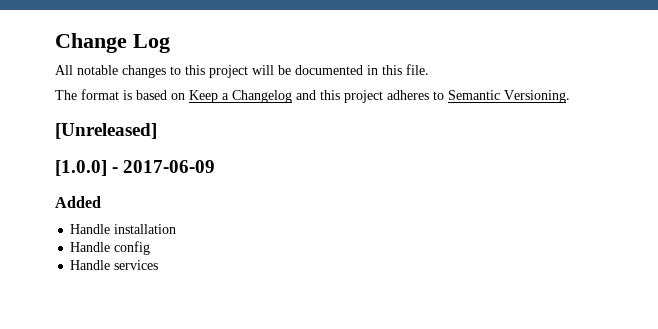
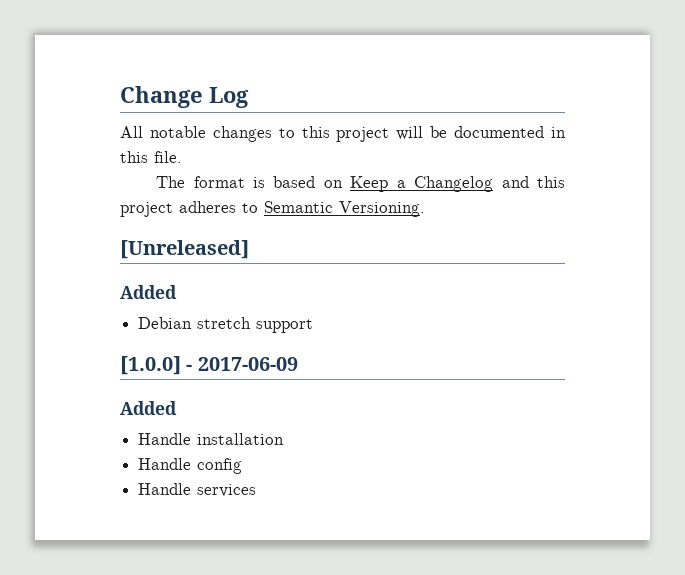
(157, 131) none -> [120,285,177,299] [138,317,314,333] // Added // Debian stretch support

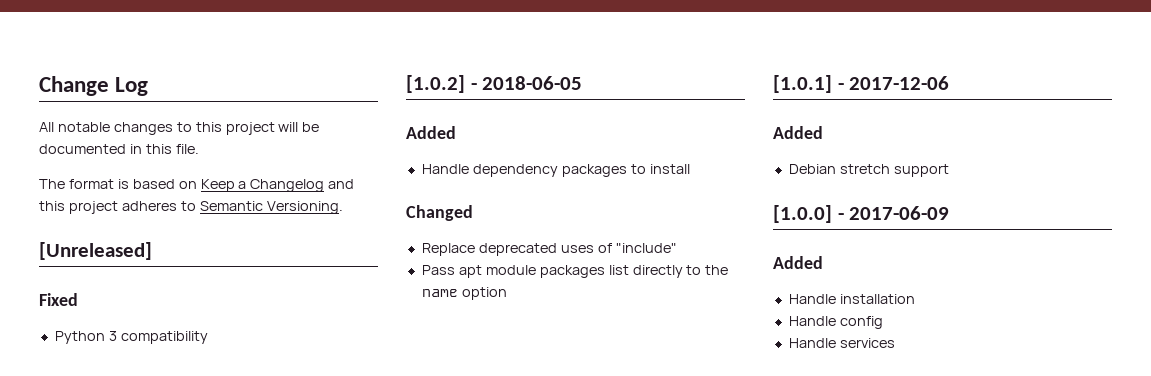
(249, 249) none -> [39,293,78,306] [54,331,208,344] [406,75,583,93] [406,126,456,139] [421,164,690,177] [406,205,473,221] [421,243,677,256] [421,265,729,278] [421,287,507,300] [773,75,950,93] // Fixed // Python 3 compatibility // [1.0.2] - 2018-06-05 // Added // Handle dependency packages to install // Changed // Replace deprecated uses of "include" // Pass apt module packages list directly to the name option // [1.0.1] - 2017-12-06

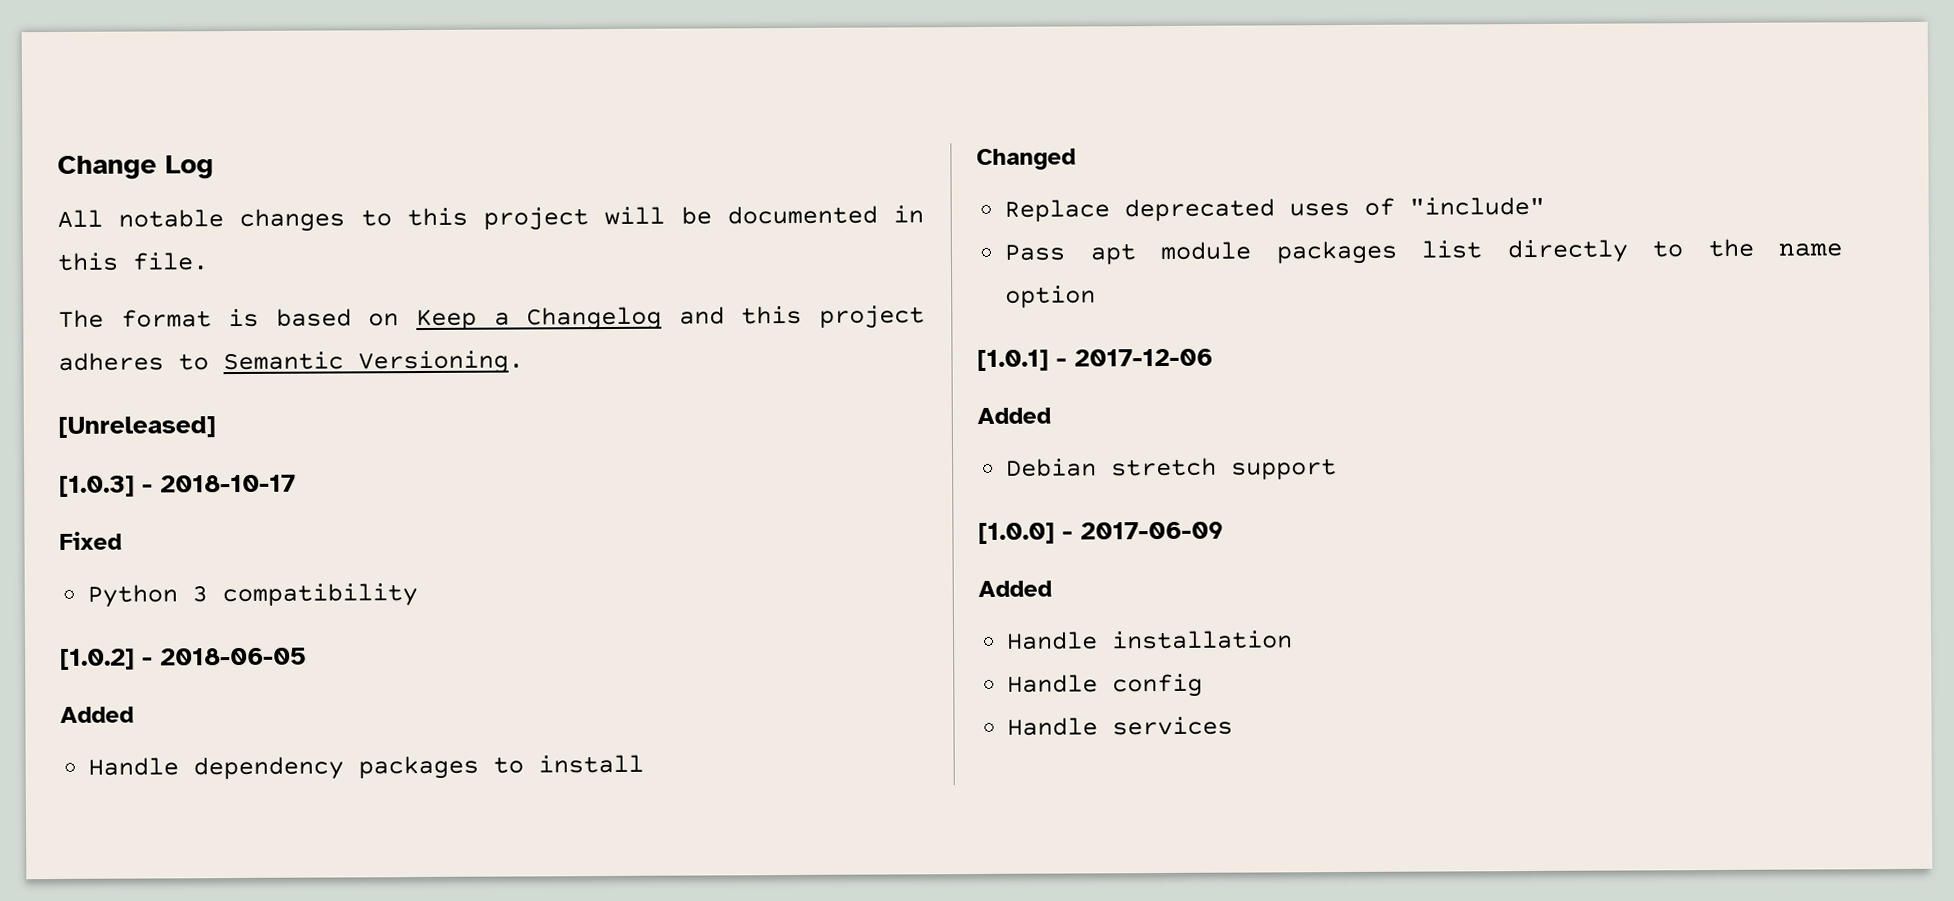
(152, 251) none -> [59,474,296,497] // [1.0.3] - 2018-10-17

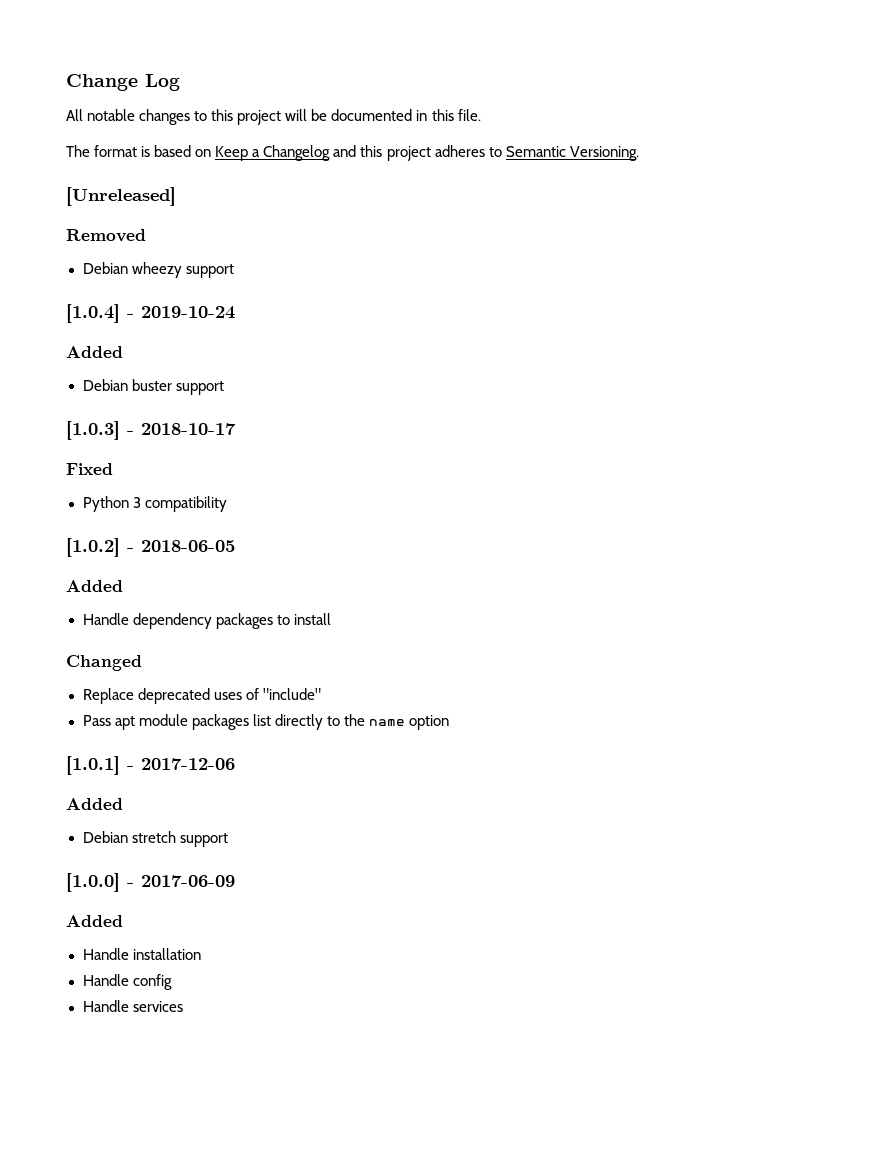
(216, 427) none -> [66,229,146,242] [82,262,234,278] [66,304,235,323] [66,346,123,358] [82,379,224,395] // Removed // Debian wheezy support // [1.0.4] - 2019-10-24 // Added // Debian buster support

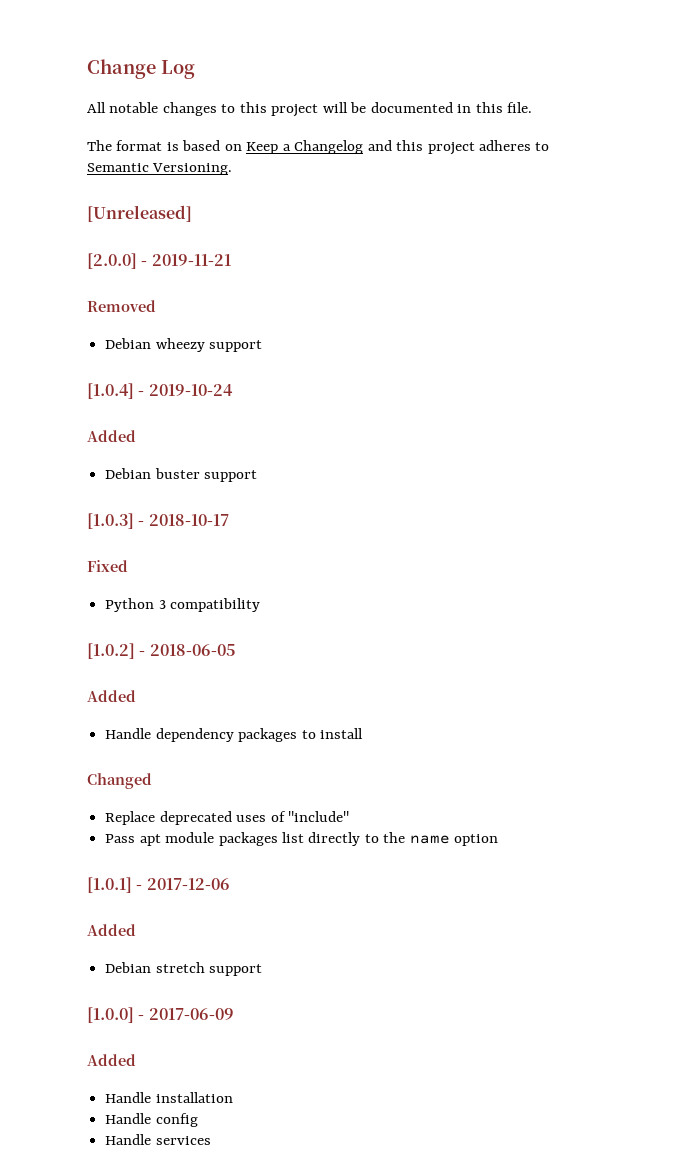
(176, 196) none -> [87,253,231,269] // [2.0.0] - 2019-11-21

